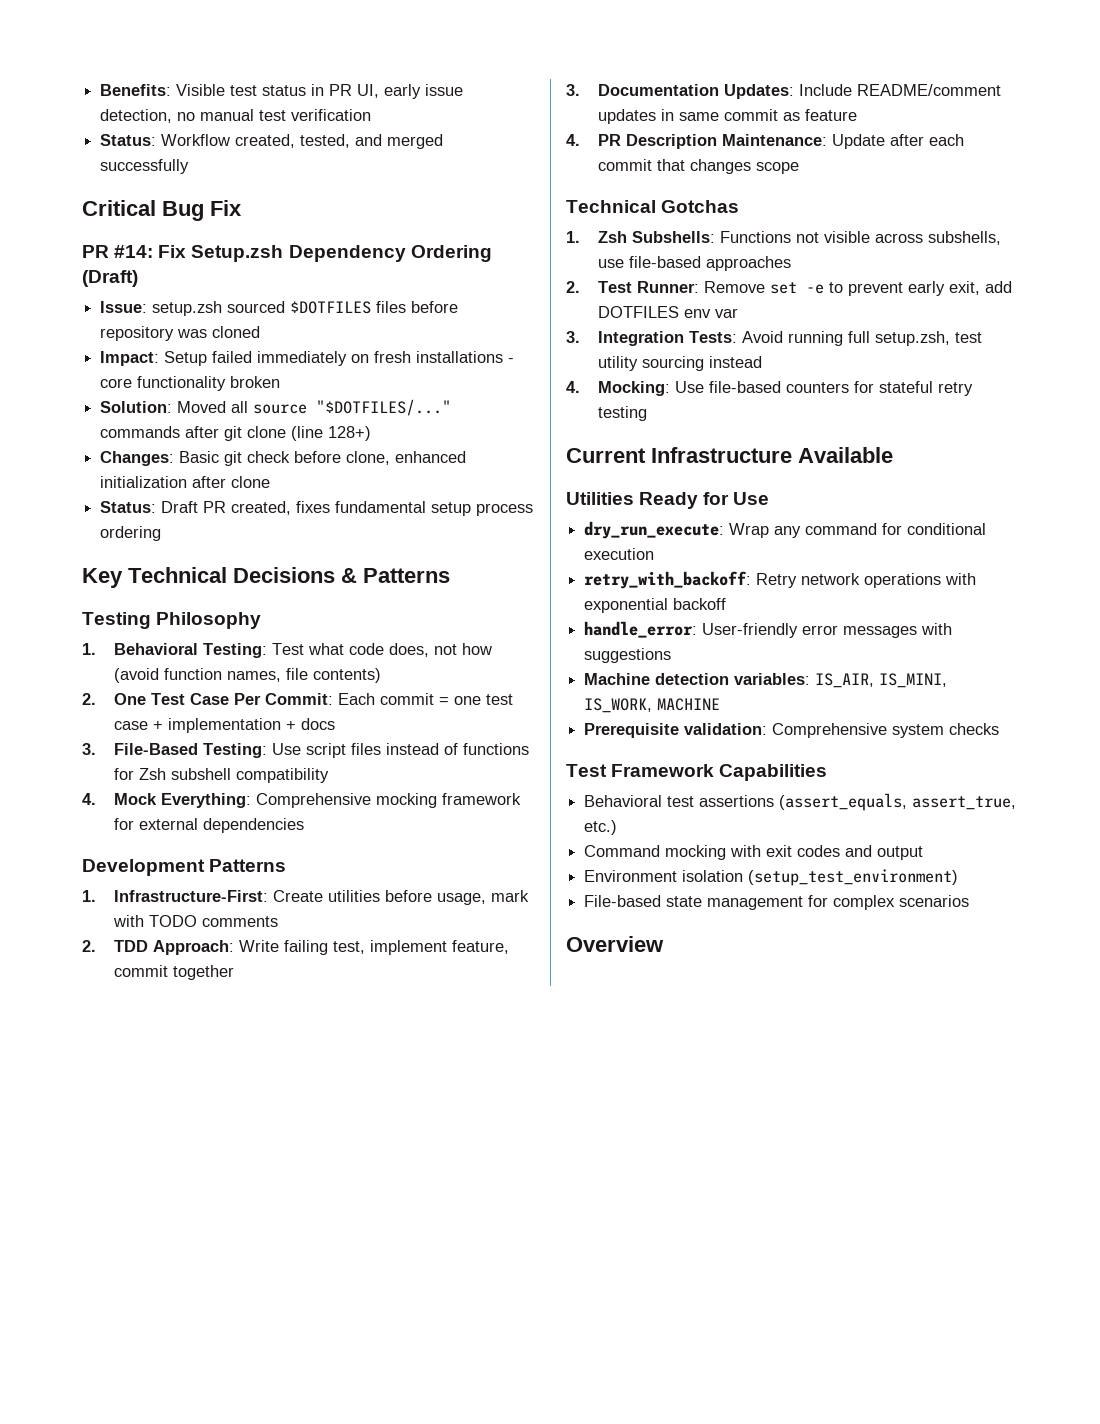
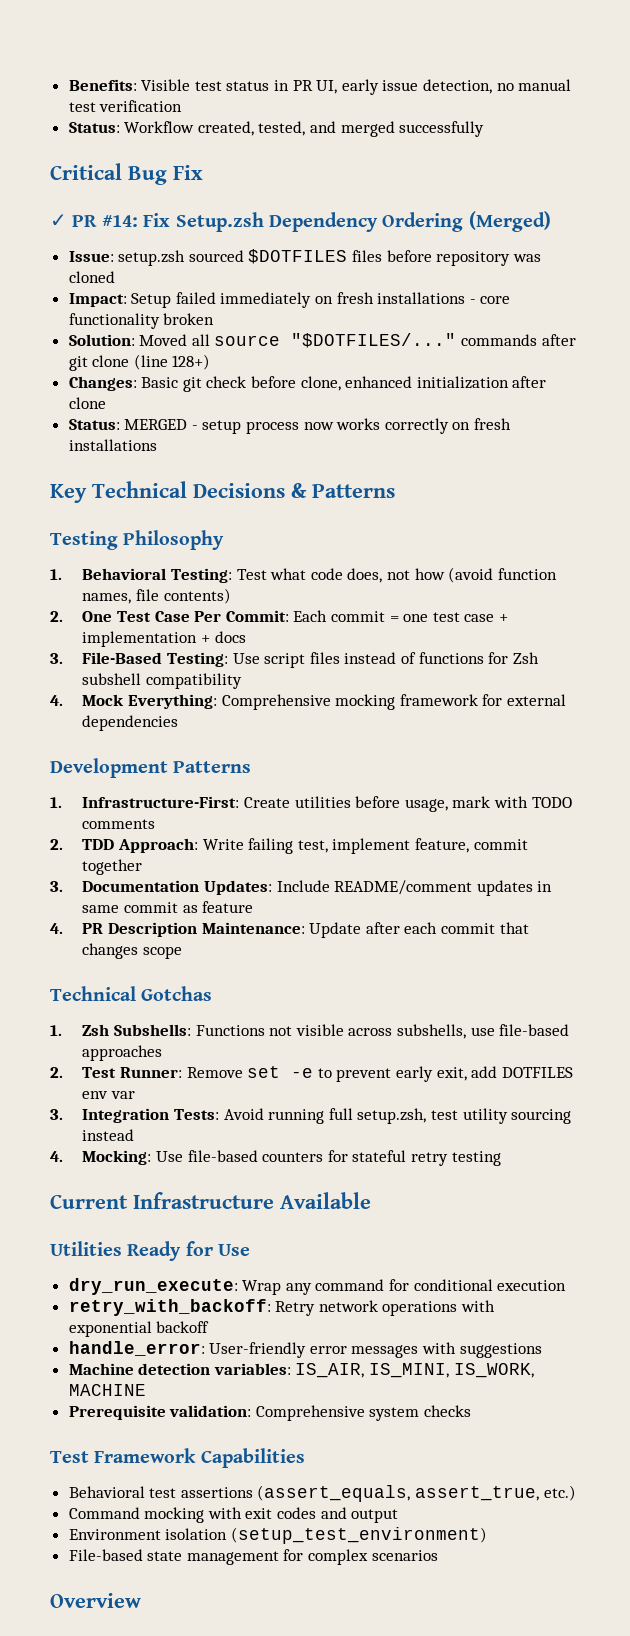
(242, 208) none -> [50,214,67,227] ✓
[82,270,138,287] (Draft) -> [468,211,551,232] (Merged)
[161,501,534,516] [100,526,162,541] Draft PR created, fixes fundamental setup process ordering -> [124,418,512,434] [68,439,157,451] MERGED - setup process now works correctly on fresh installations

